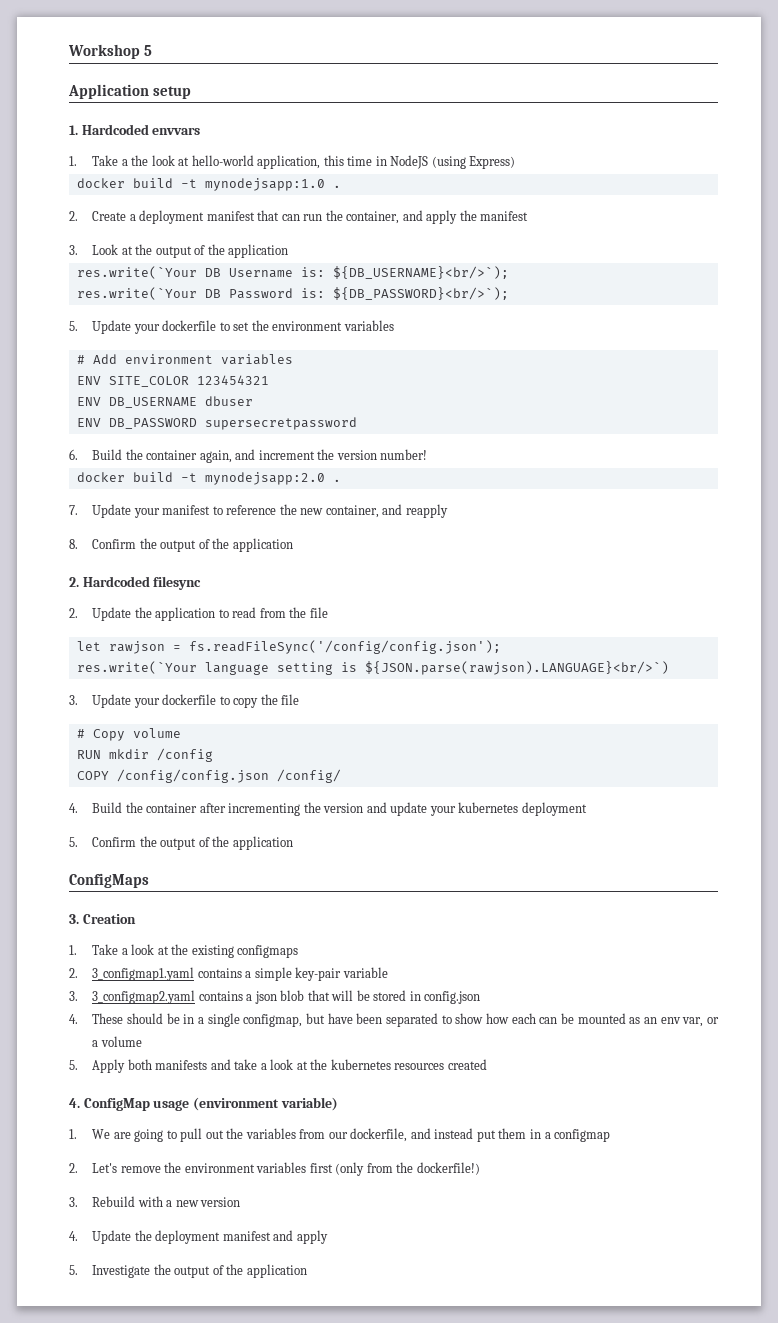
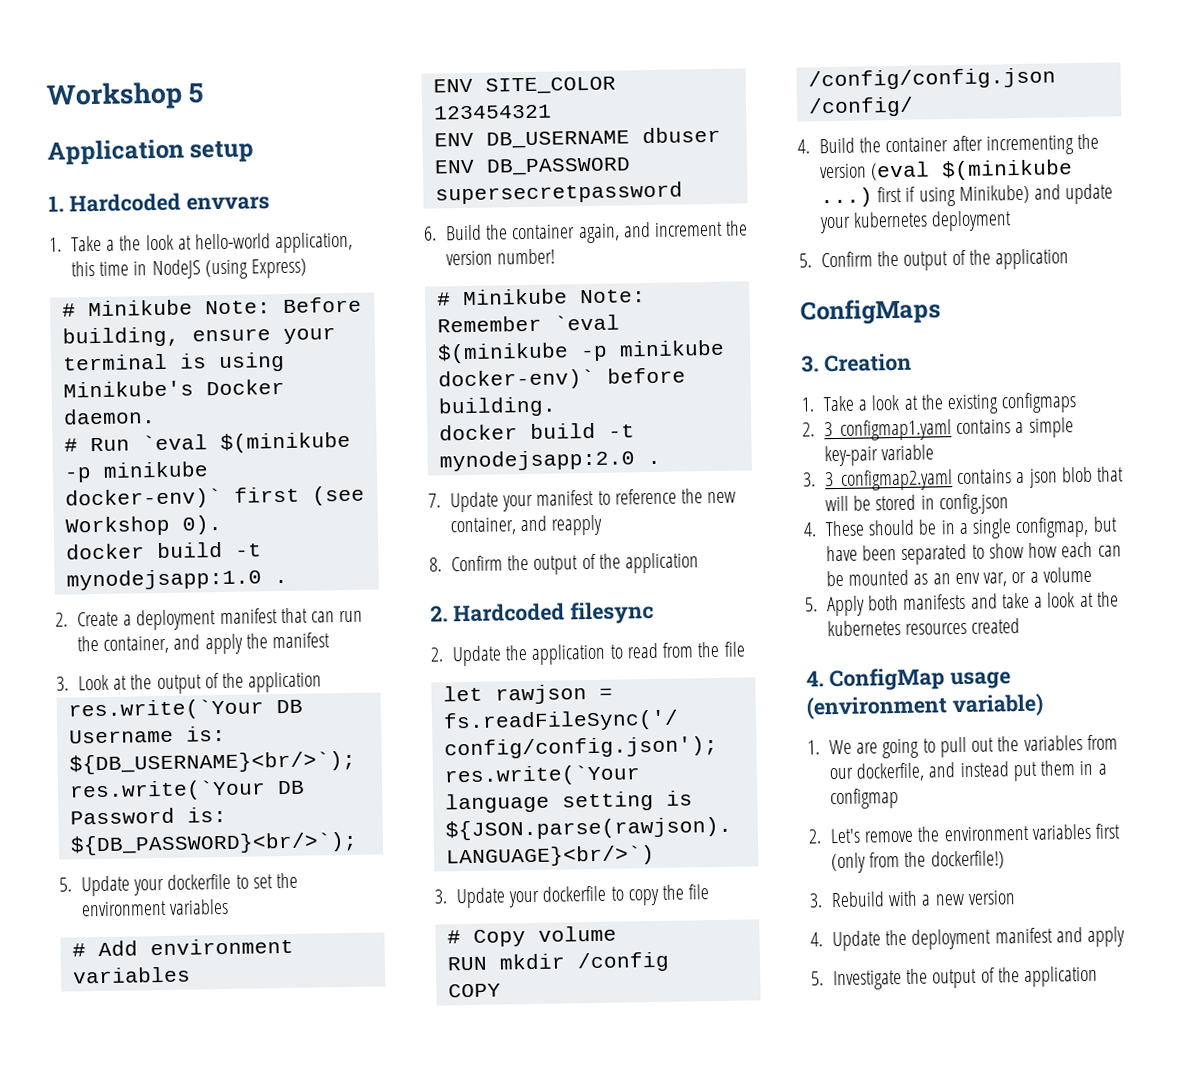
(516, 162) none -> [61,296,362,317] [61,326,336,348] [62,351,285,373] [62,378,285,398] [62,408,156,425] [63,431,351,454] [63,461,208,483] [64,485,365,510] [64,514,222,537] // # Minikube Note: Before building, ensure your terminal is using Minikube's Docker daemon. // # Run `eval $(minikube -p minikube docker-env)` first (see Workshop 0).
(428, 454) none -> [436,288,646,306] [436,314,620,333] [436,339,725,364] [437,367,686,391] [437,396,557,418] // # Minikube Note: Remember `eval $(minikube -p minikube docker-env)` before building.
(364, 808) none -> [870,159,1074,181] [819,184,1030,208] (eval $(minikube ...) first if using Minikube)

